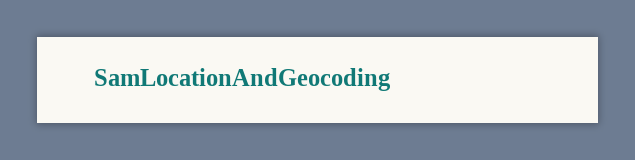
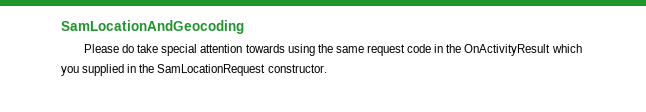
(391, 79) none -> [84,44,582,56] [61,64,327,76] // Please do take special attention towards using the same request code in the OnActivityResult which you supplied in the SamLocationRequest constructor.

